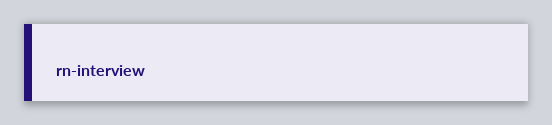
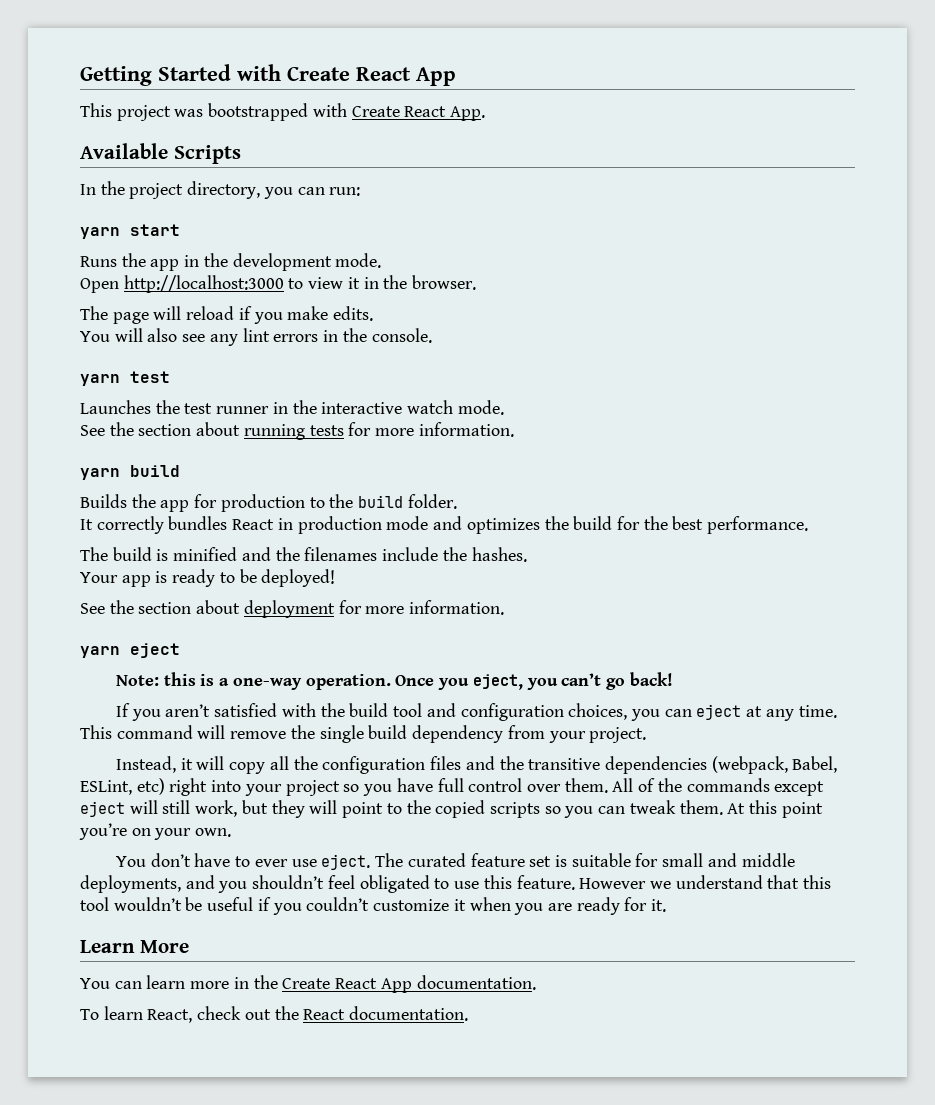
[56,65,145,76] rn-interview -> [80,64,456,86] [80,103,486,121] [80,143,241,164] [80,181,361,199] [80,224,180,239] [80,253,382,271] [80,275,477,293] [80,306,374,324] [80,328,432,346] [80,371,170,386] [80,400,504,415] [80,422,514,440] [80,465,180,480] [80,494,457,512] [80,516,809,534] [80,547,527,562] [80,569,336,587] [80,600,505,618] [80,643,180,658] [116,672,673,690] [116,703,837,721] [80,725,647,743] [116,756,838,774] [80,778,825,796] [80,800,823,818] [79,823,232,840] [116,853,795,870] [80,875,832,893] [80,897,667,915] [80,940,189,953] [80,975,536,993] [80,1006,469,1023] Getting Started with Create React App // This project was bootstrapped with Create React App. // Available Scripts // In the project directory, you can run: // yarn start // Runs the app in the development mode. // Open http://localhost:3000 to view it in the browser. // The page will reload if you make edits. // You will also see any lint errors in the console. // yarn test // Launches the test runner in the interactive watch mode. // See the section about running tests for more information. // yarn build // Builds the app for production to the build folder. // It correctly bundles React in production mode and optimizes the build for the best performance. // The build is minified and the filenames include the hashes. // Your app is ready to be deployed! // See the section about deployment for more information. // yarn eject // Note: this is a one-way operation. Once you eject, you can’t go back! // If you aren’t satisfied with the build tool and configuration choices, you can eject at any time. This command will remove the single build dependency from your project. // Instead, it will copy all the configuration files and the transitive dependencies (webpack, Babel, ESLint, etc) right into your project so you have full control over them. All of the commands except eject will still work, but they will point to the copied scripts so you can tweak them. At this point you’re on your own. // You don’t have to ever use eject. The curated feature set is suitable for small and middle deployments, and you shouldn’t feel obligated to use this feature. However we understand that this tool wouldn’t be useful if you couldn’t customize it when you are ready for it. // Learn More // You can learn more in the Create React App documentation. // To learn React, check out the React documentation.

